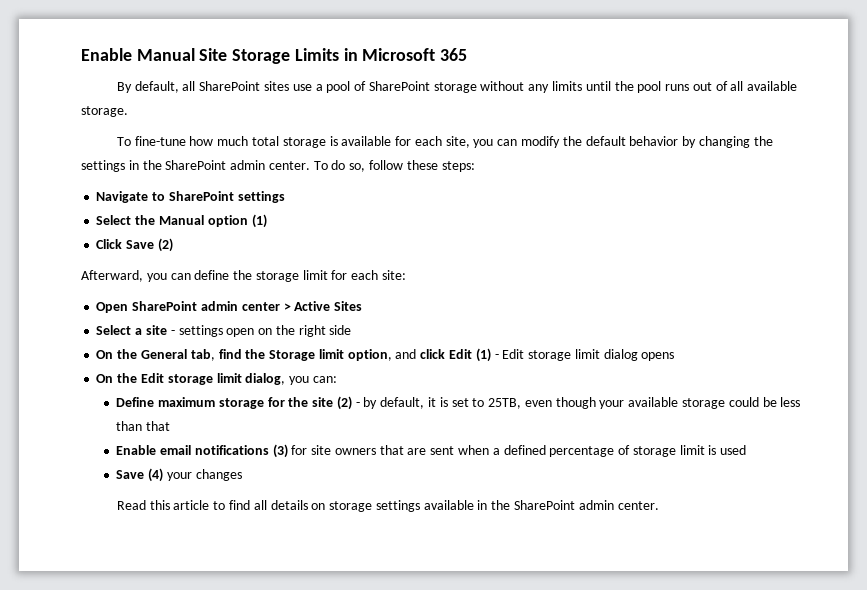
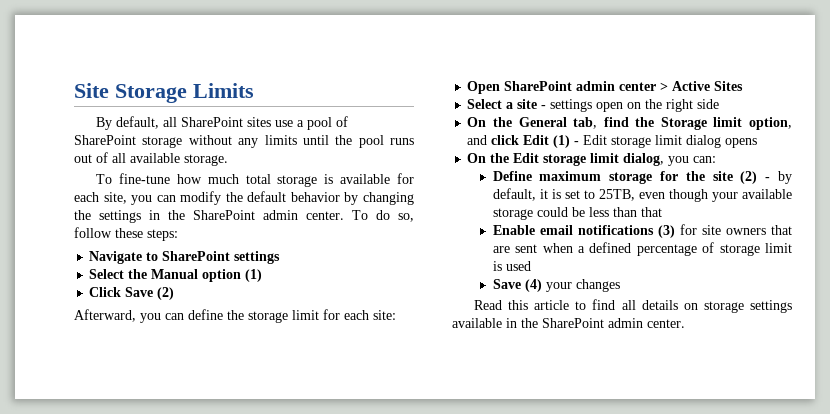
[81,48,195,61] Enable Manual -> (74, 90) none
[343,48,468,61] in Microsoft 365 -> (254, 90) none

